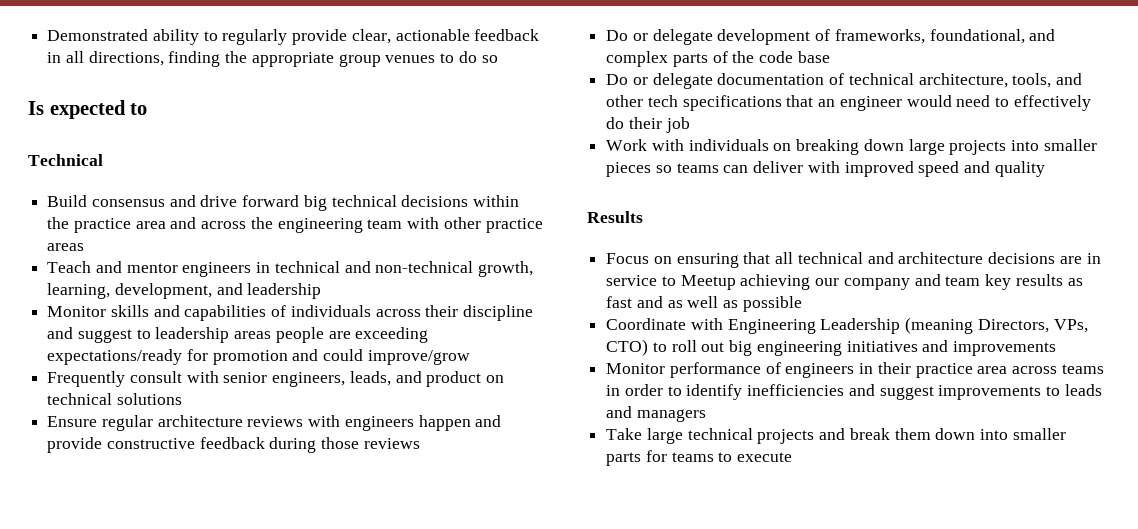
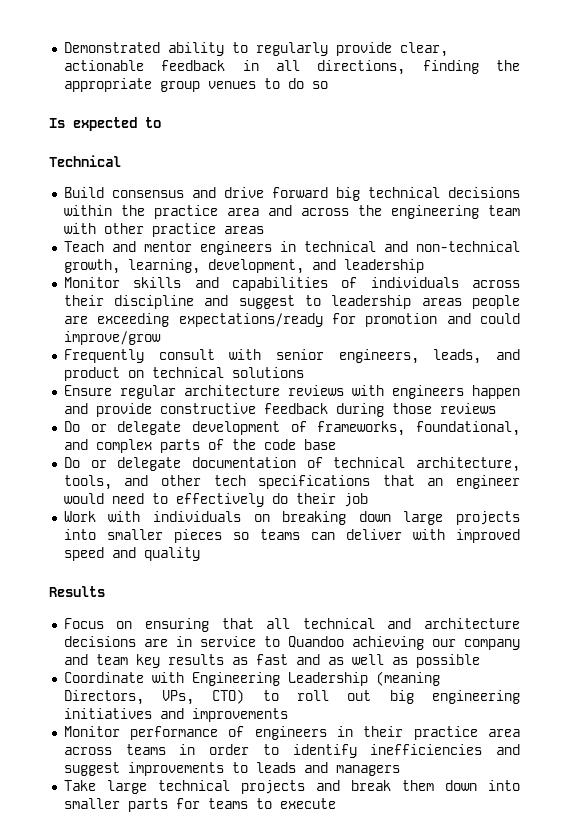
[680,275,736,290] Meetup -> [287,636,344,648] Quandoo

